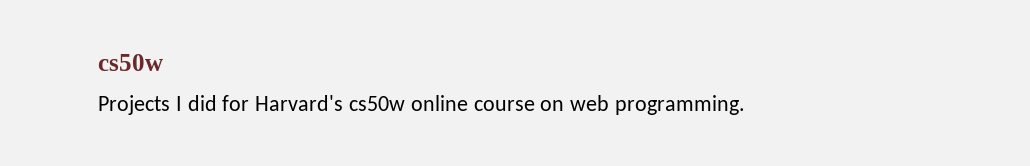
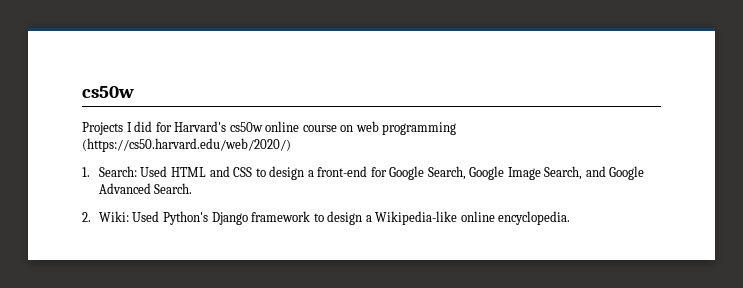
[615,95,746,115] programming. -> [382,122,457,135] [82,138,291,152] [82,166,645,180] [98,183,193,194] [82,211,571,225] programming (https://cs50.harvard.edu/web/2020/) // 1. Search: Used HTML and CSS to design a front-end for Google Search, Google Image Search, and Google Advanced Search. // 2. Wiki: Used Python's Django framework to design a Wikipedia-like online encyclopedia.

